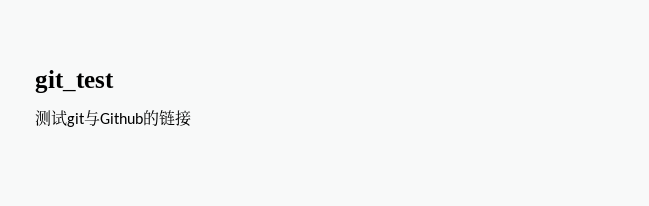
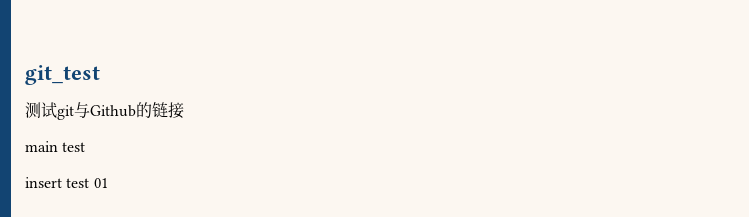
(191, 118) none -> [25,141,86,152] [25,177,108,188] // main test // insert test 01

